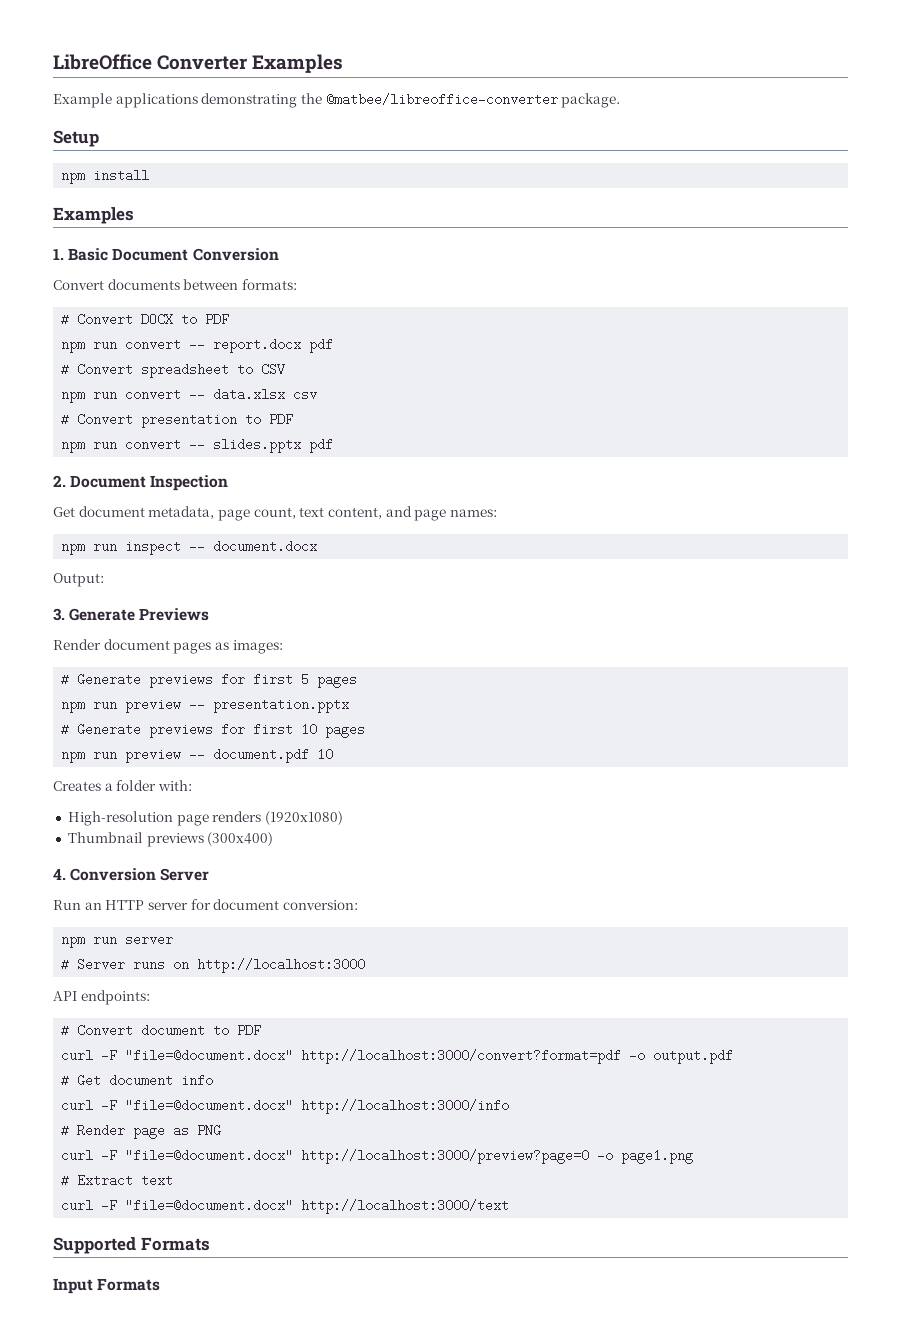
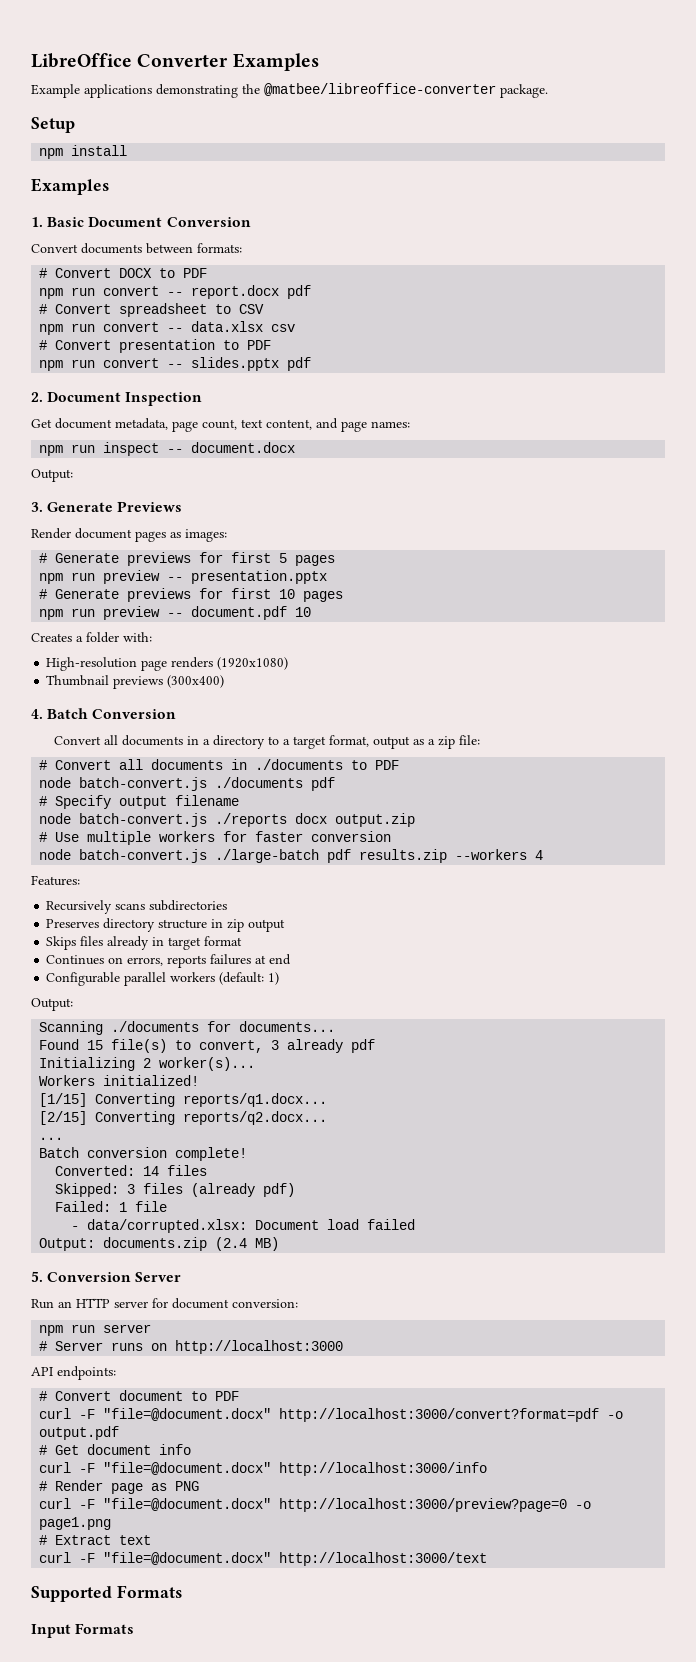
(66, 874) none -> [47,708,177,719] [53,735,480,749] [39,759,400,770] [39,777,336,791] [39,795,240,809] [39,813,416,827] [39,831,392,845] [39,849,544,863] [31,875,80,886] [46,900,228,914] [46,918,286,932] [46,936,243,950] [46,954,292,968] [46,972,280,986] [31,998,73,1011] [39,1021,336,1035] [39,1039,376,1053] [39,1057,256,1071] [39,1075,200,1086] [39,1093,328,1107] [39,1111,328,1125] [39,1137,64,1140] [39,1147,248,1161] [55,1165,208,1176] [55,1183,296,1197] [55,1201,168,1212] [71,1219,416,1233] [39,1237,280,1251] [31,1271,43,1282] Batch Conversion // Convert all documents in a directory to a target format, output as a zip file: // # Convert all documents in ./documents to PDF // node batch-convert.js ./documents pdf // # Specify output filename // node batch-convert.js ./reports docx output.zip // # Use multiple workers for faster conversion // node batch-convert.js ./large-batch pdf results.zip --workers 4 // Features: // Recursively scans subdirectories // Preserves directory structure in zip output // Skips files already in target format // Continues on errors, reports failures at end // Configurable parallel workers (default: 1) // Output: // Scanning ./documents for documents... // Found 15 file(s) to convert, 3 already pdf // Initializing 2 worker(s)... // Workers initialized! // [1/15] Converting reports/q1.docx... // [2/15] Converting reports/q2.docx... // ... // Batch conversion complete! // Converted: 14 files // Skipped: 3 files (already pdf) // Failed: 1 file // - data/corrupted.xlsx: Document load failed // Output: documents.zip (2.4 MB) // 5.

